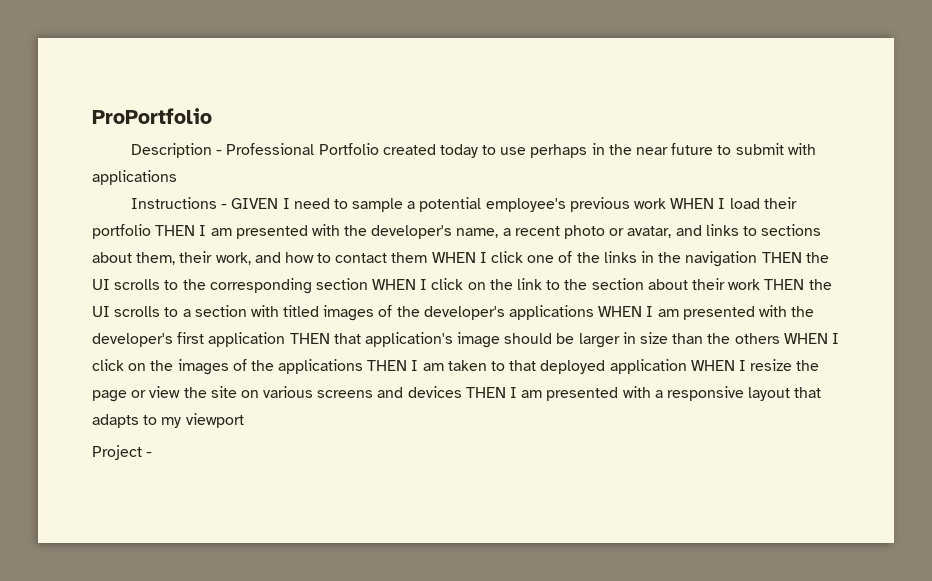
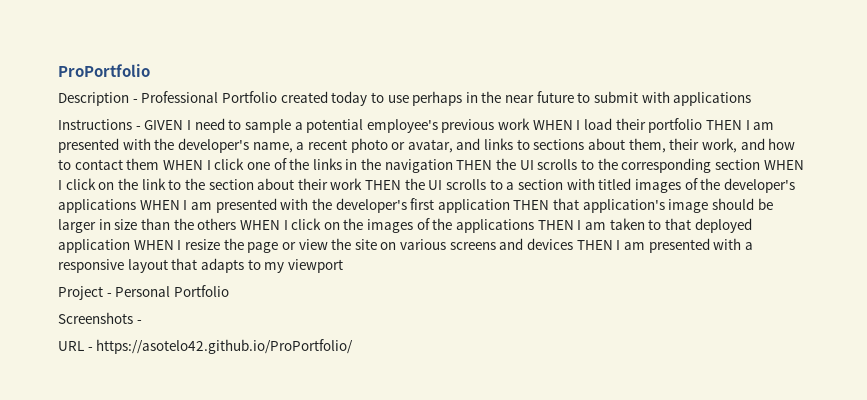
(153, 454) none -> [115,285,229,297] [58,312,142,324] [58,339,354,354] Personal Portfolio // Screenshots - // URL - https://asotelo42.github.io/ProPortfolio/

